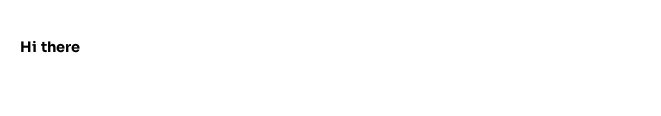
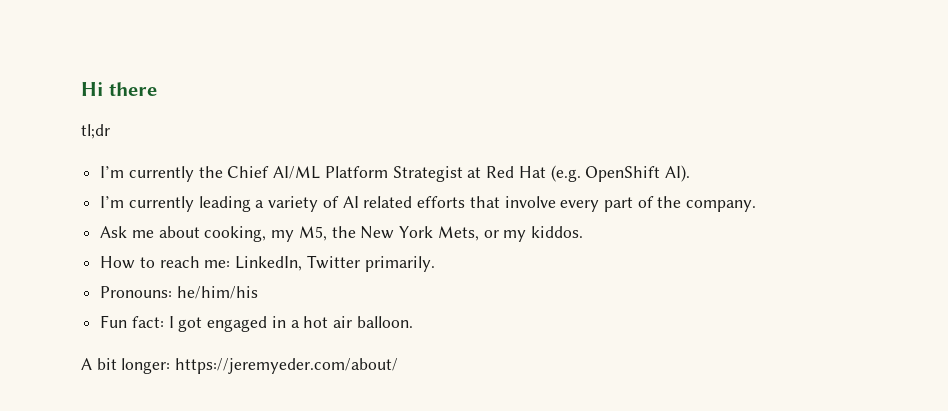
(80, 47) none -> [81,124,110,139] [100,165,690,182] [100,196,757,212] [100,226,583,242] [100,255,435,272] [100,286,258,299] [100,315,413,332] [81,358,399,374] // tl;dr // I’m currently the Chief AI/ML Platform Strategist at Red Hat (e.g. OpenShift AI). // I’m currently leading a variety of AI related efforts that involve every part of the company. // Ask me about cooking, my M5, the New York Mets, or my kiddos. // How to reach me: LinkedIn, Twitter primarily. // Pronouns: he/him/his // Fun fact: I got engaged in a hot air balloon. // A bit longer: https://jeremyeder.com/about/

